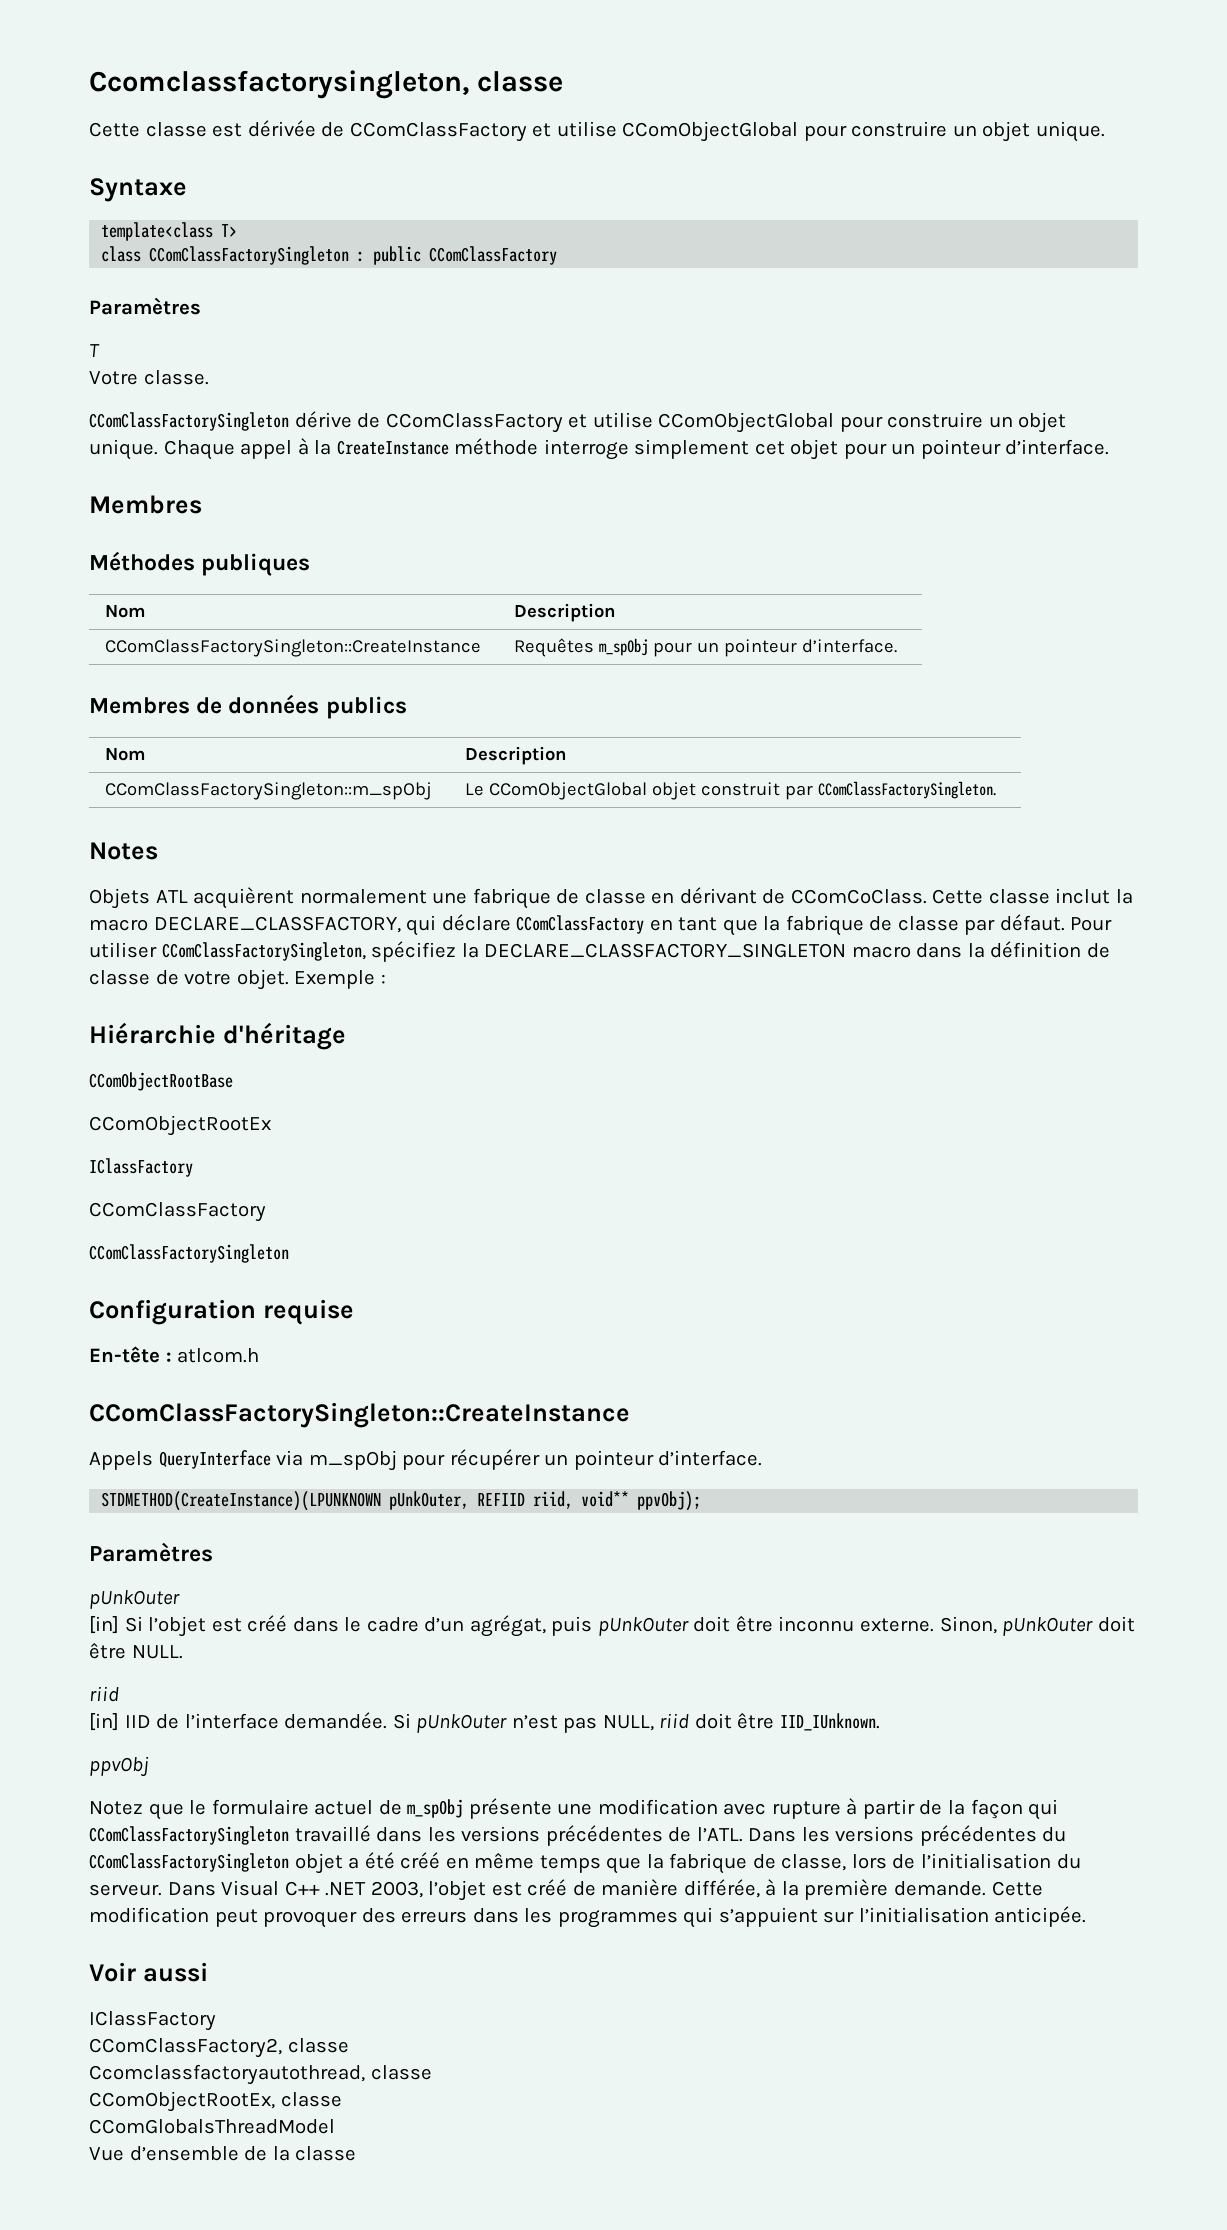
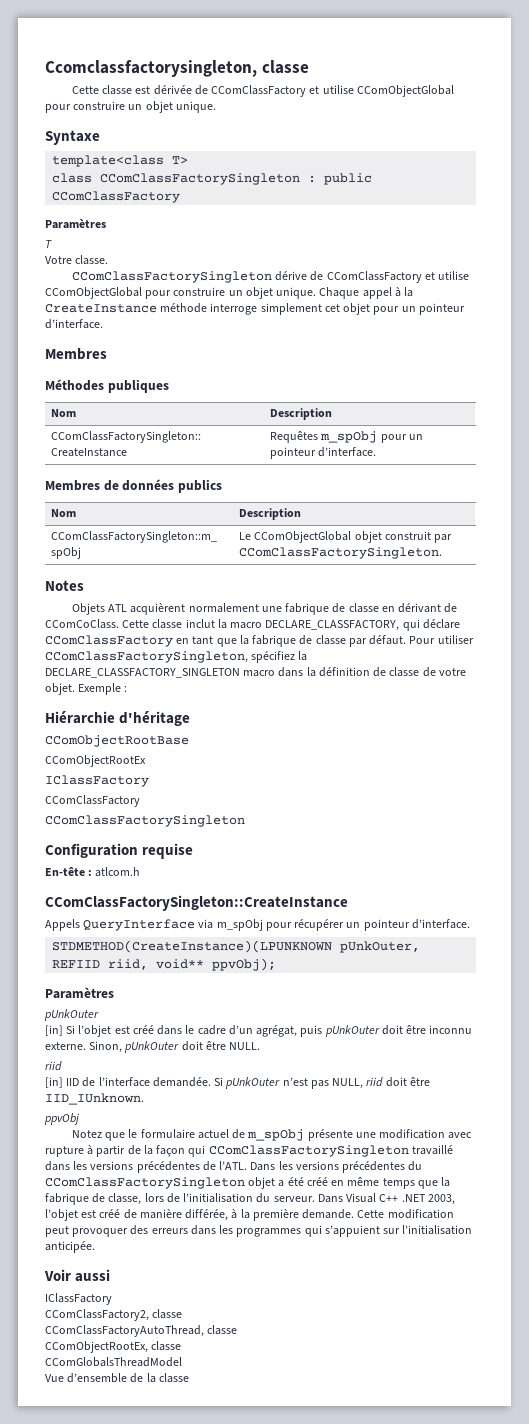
[89,2064,365,2085] Ccomclassfactoryautothread, -> [45,1325,204,1337] CComClassFactoryAutoThread,

